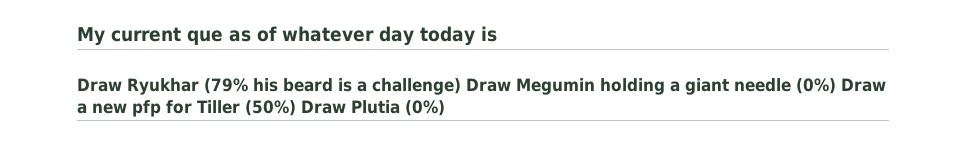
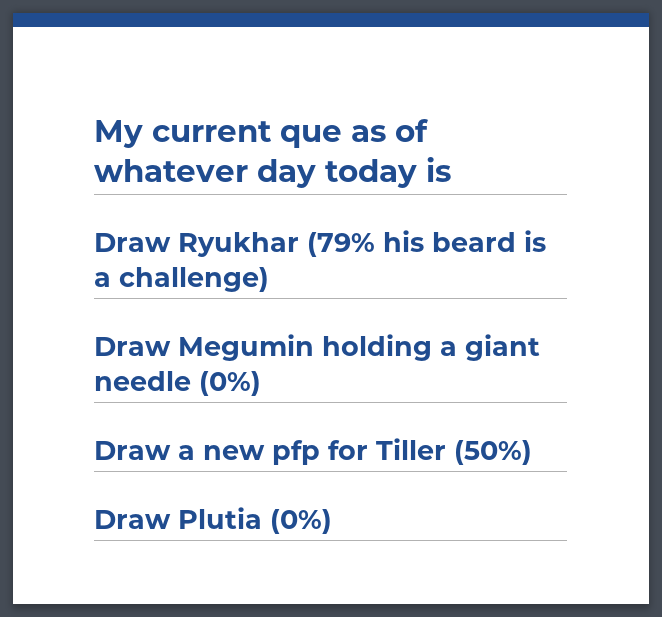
(461, 86) none -> (269, 279) //
(836, 86) none -> (261, 383) //
(296, 108) none -> (532, 452) //

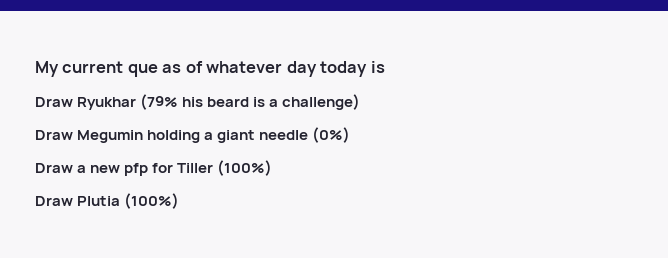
[454,440,532,465] (50%) -> [217,160,273,176] (100%)
[270,509,332,534] (0%) -> [124,193,180,209] (100%)

